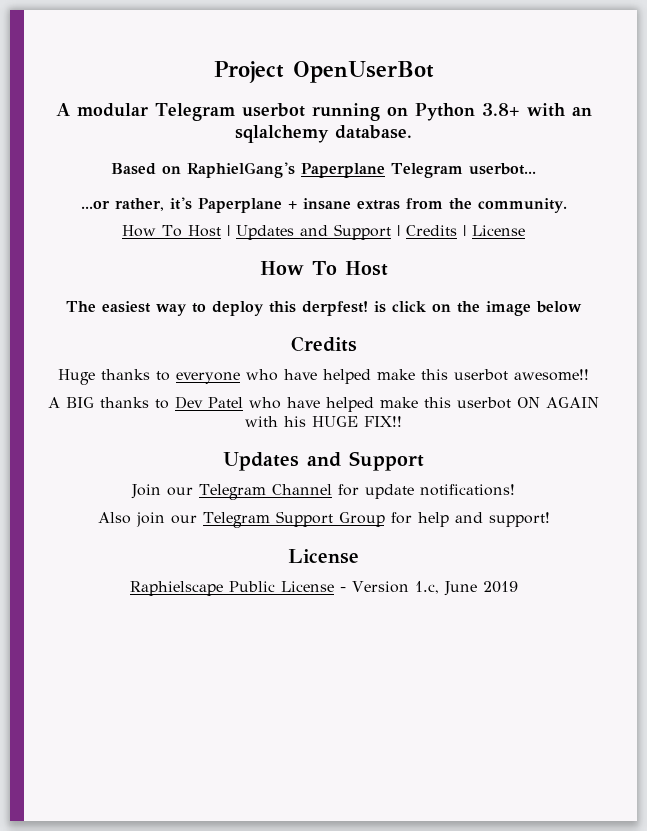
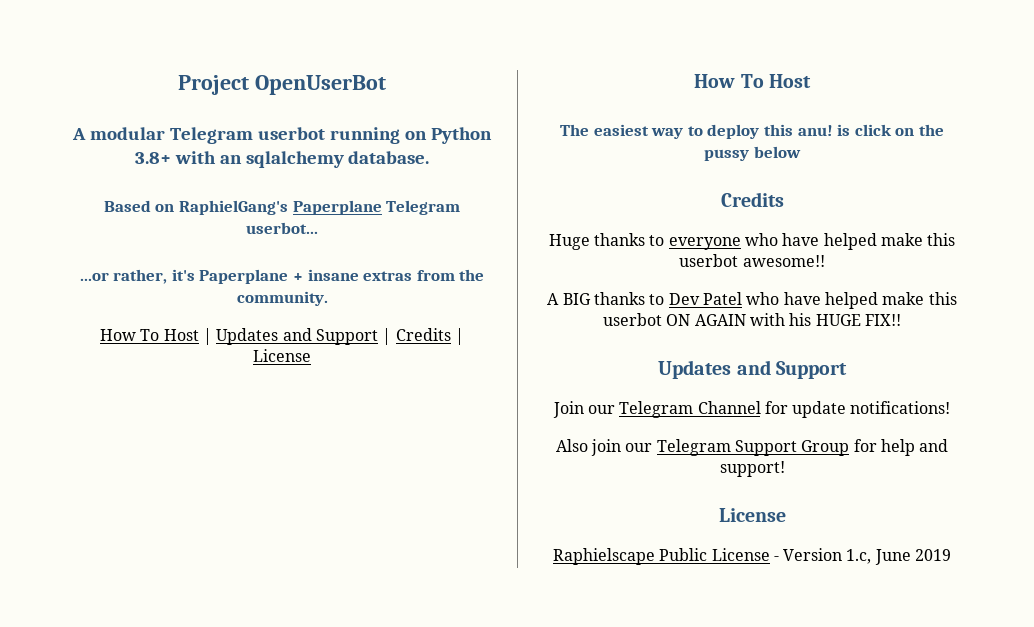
[302,301,368,316] derpfest! -> [797,125,833,136] anu!
[486,301,531,316] image -> [704,149,750,161] pussy

